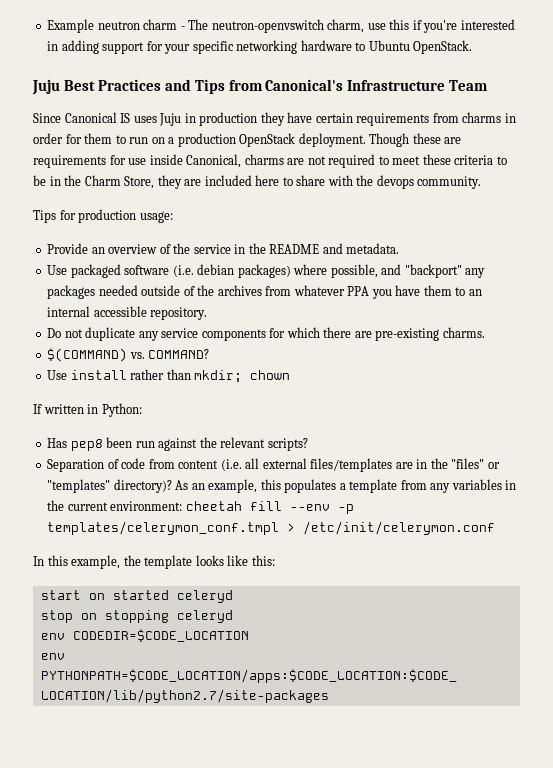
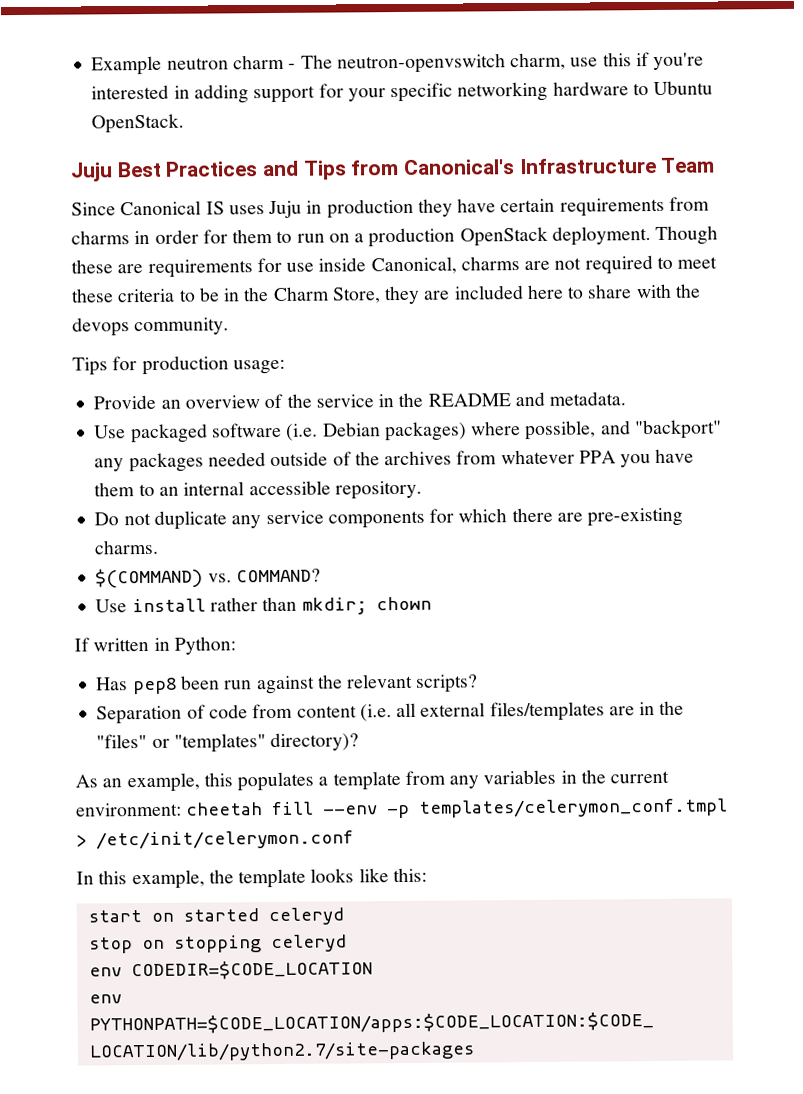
[197,264,235,275] debian -> [322,422,381,437] Debian
(172, 486) none -> (360, 742) //

